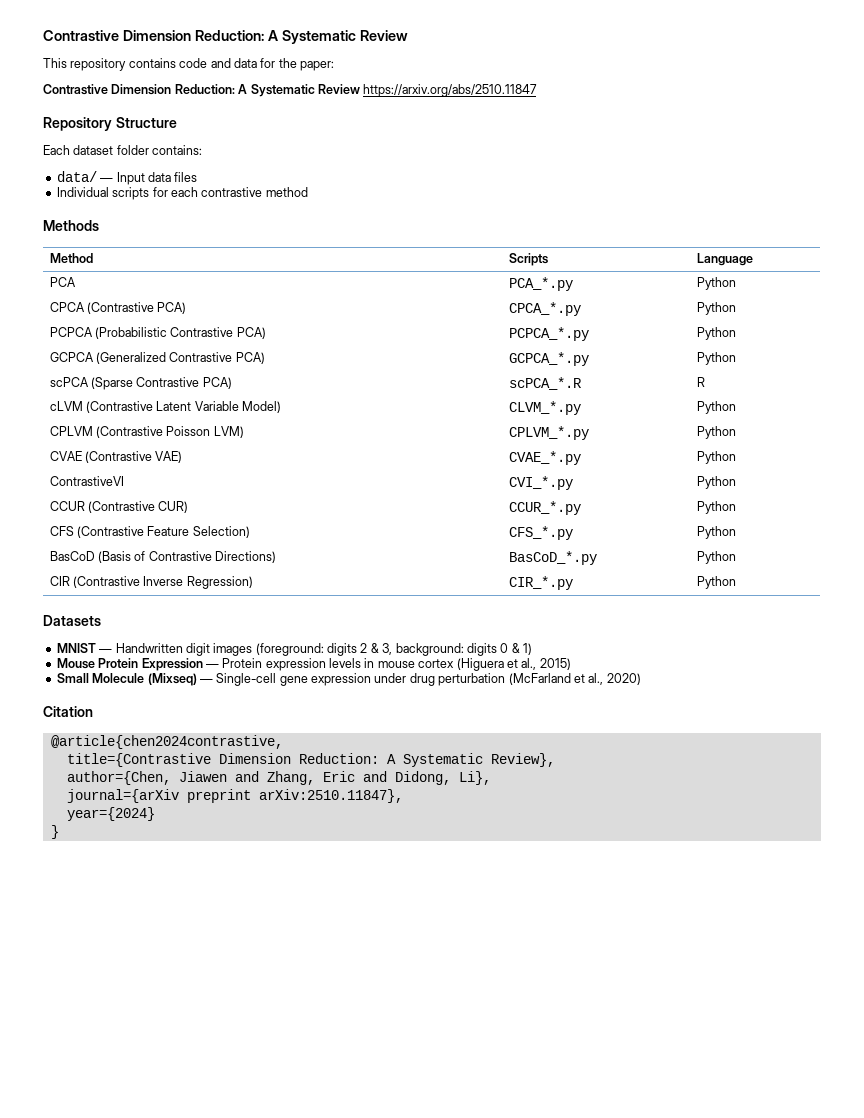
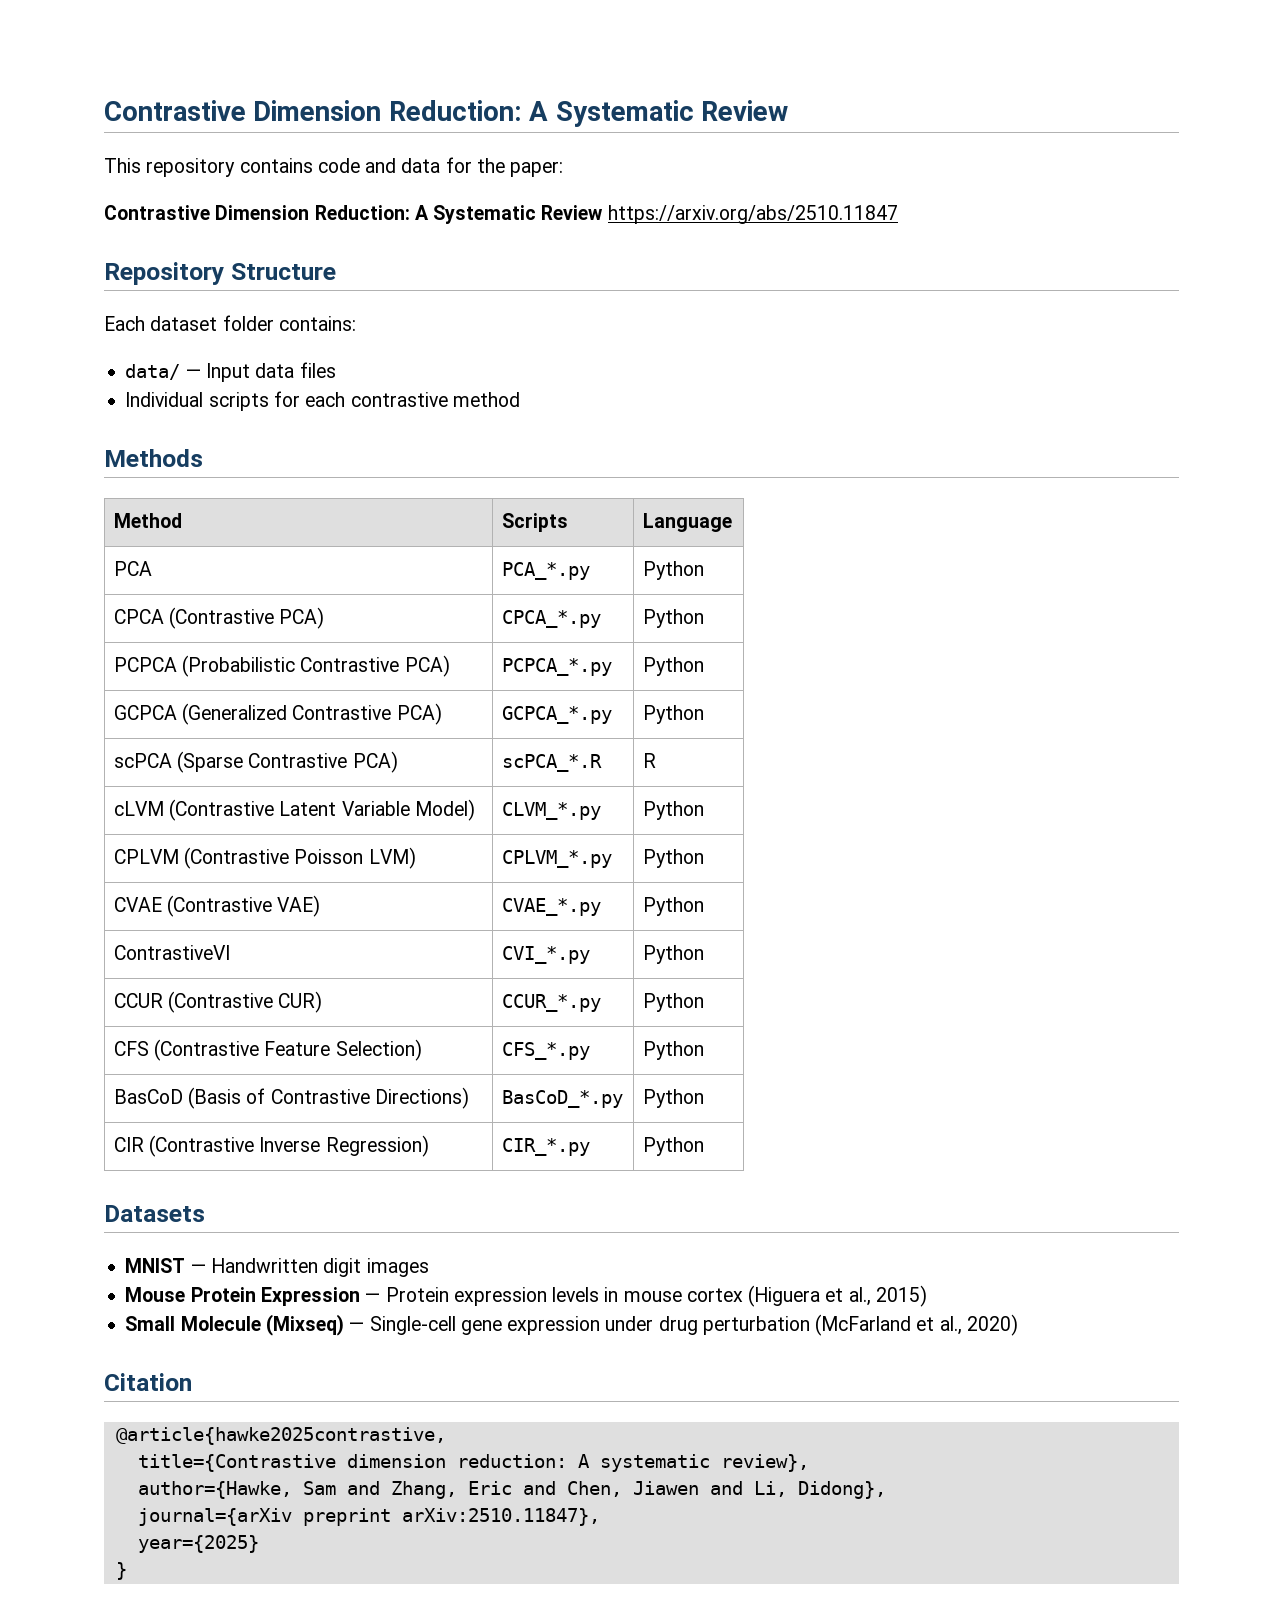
[255,643,532,656] (foreground: digits 2 & 3, background: digits 0 & 1) -> (429, 1267) none
[50,735,283,749] @article{chen2024contrastive, -> [115,1427,446,1445] @article{hawke2025contrastive,
[218,753,555,767] [66,771,491,785] Dimension Reduction: A Systematic Review}, // author={Chen, Jiawen and Zhang, Eric and Didong, Li}, -> [346,1454,809,1472] [137,1481,886,1499] dimension reduction: A systematic review}, // author={Hawke, Sam and Zhang, Eric and Chen, Jiawen and Li, Didong},
[66,807,155,821] year={2024} -> [137,1535,259,1553] year={2025}

